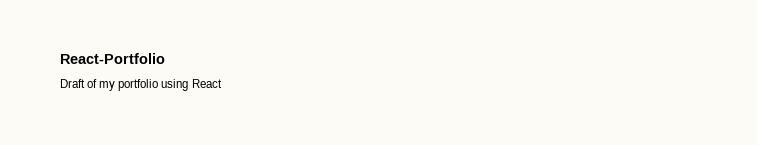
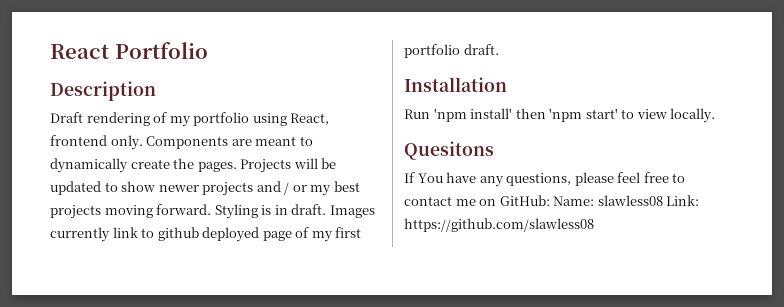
[60,53,165,64] React-Portfolio -> [50,42,208,59] [50,81,156,101] React Portfolio // Description
(85, 83) none -> [86,112,150,126] rendering
[191,79,222,88] React -> [290,113,330,125] [50,135,313,150] [50,158,337,173] [50,181,360,196] [50,204,375,219] [50,227,362,242] [404,44,499,58] [404,77,507,92] [404,108,716,123] [404,141,494,160] [404,172,686,187] [404,195,700,206] [404,218,594,232] React, frontend only. Components are meant to dynamically create the pages. Projects will be updated to show newer projects and / or my best projects moving forward. Styling is in draft. Images currently link to github deployed page of my first portfolio draft. // Installation // Run 'npm install' then 'npm start' to view locally. // Quesitons // If You have any questions, please feel free to contact me on GitHub: Name: slawless08 Link: https://github.com/slawless08

